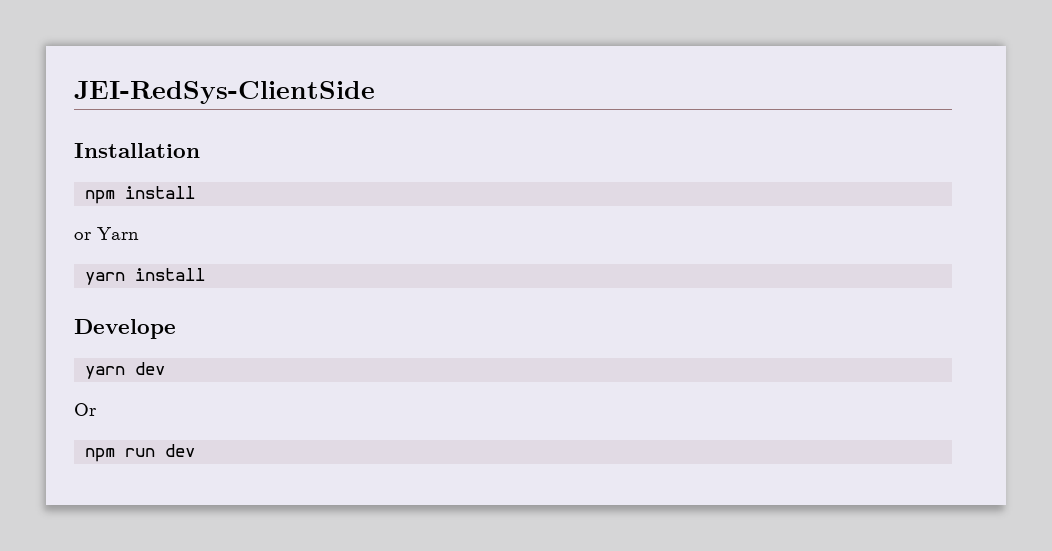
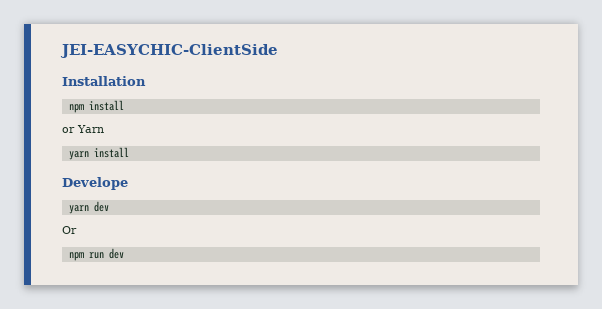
[74,81,375,104] JEI-RedSys-ClientSide -> [60,44,278,58] JEI-EASYCHIC-ClientSide

